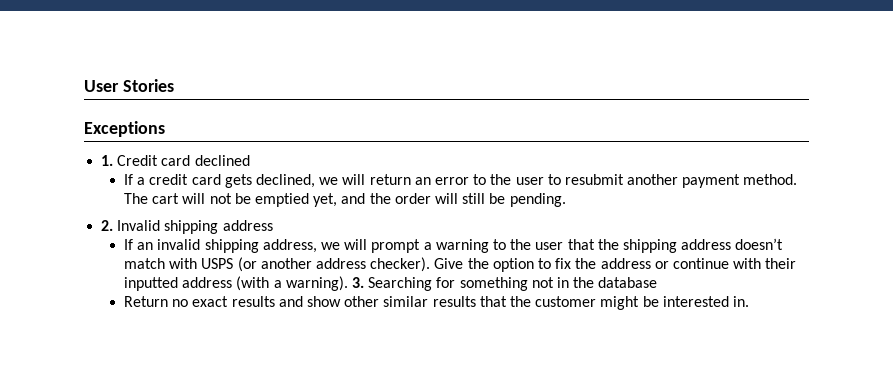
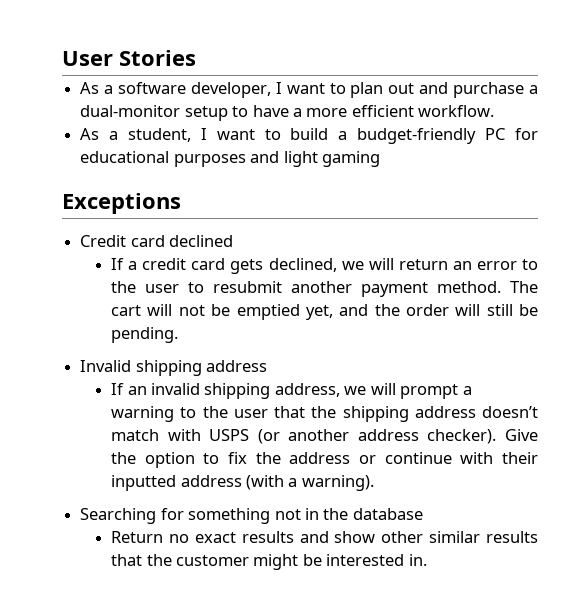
(174, 85) none -> [80,82,538,98] [80,105,495,121] [80,128,538,144] [80,151,380,167] // As a software developer, I want to plan out and purchase a dual-monitor setup to have a more efficient workflow. // As a student, I want to build a budget-friendly PC for educational purposes and light gaming
[101,155,114,166] 1. -> (181, 203) none
[101,220,114,231] 2. -> (179, 335) none
[352,277,365,288] 3. -> (374, 483) //

